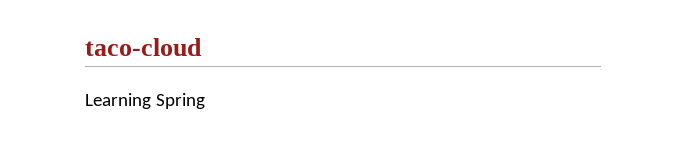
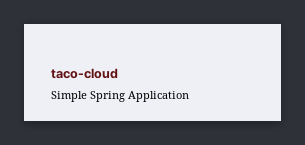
[85,93,205,109] Learning Spring -> [51,91,189,102] Simple Spring Application

